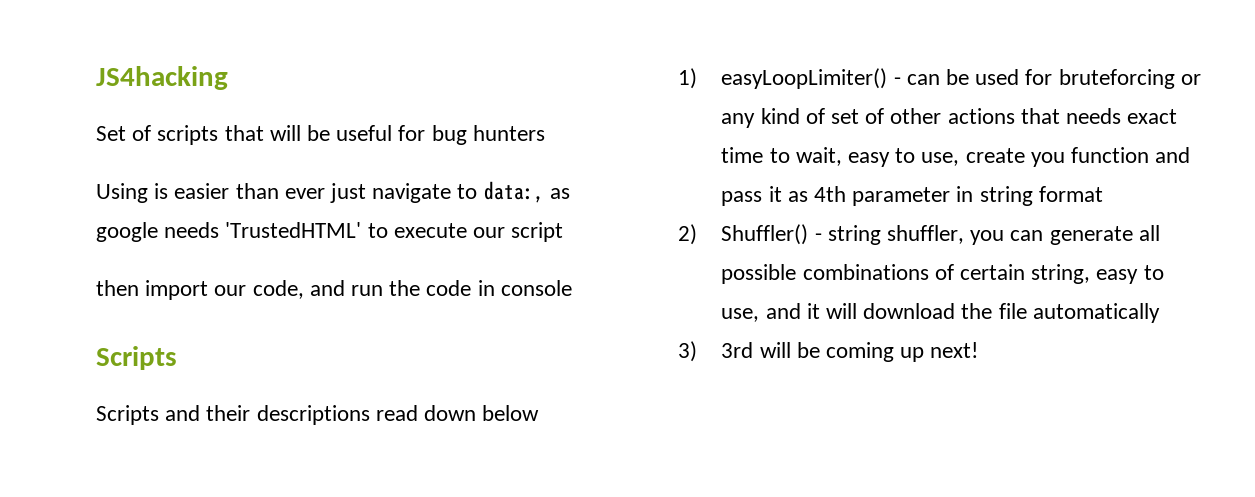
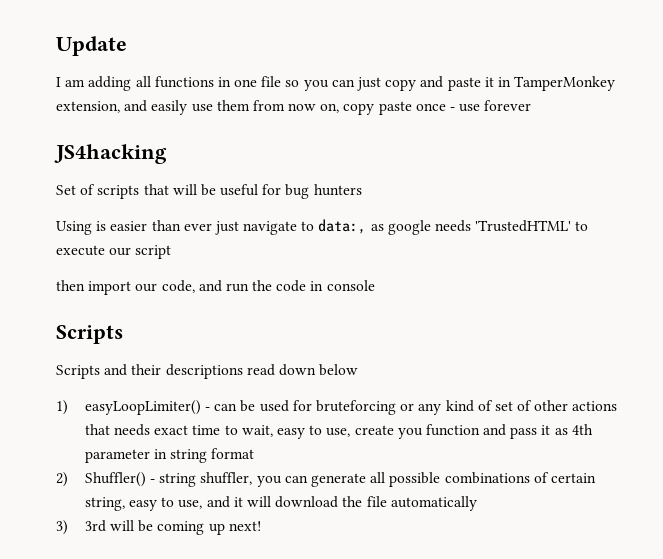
(96, 78) none -> [56,36,127,56] [56,76,616,91] [56,100,532,115] Update // I am adding all functions in one file so you can just copy and paste it in TamperMonkey extension, and easily use them from now on, copy paste once - use forever //

